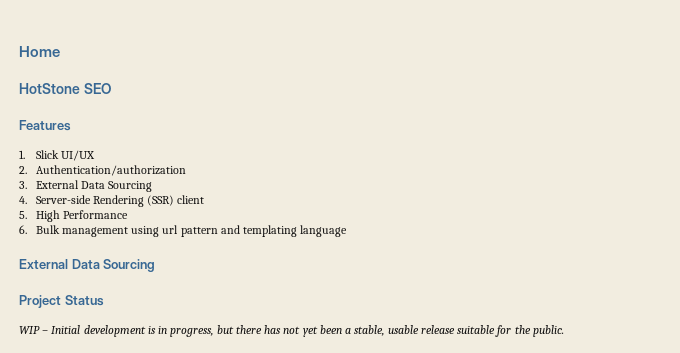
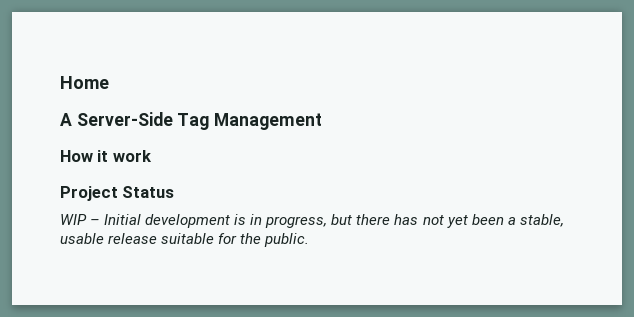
[19,83,111,94] [19,120,71,131] [19,150,95,161] [19,165,186,176] [19,180,153,192] [19,195,205,207] [19,210,128,222] [19,225,348,237] [19,259,156,272] HotStone SEO // Features // 1. Slick UI/UX // 2. Authentication/authorization // 3. External Data Sourcing // 4. Server-side Rendering (SSR) client // 5. High Performance // 6. Bulk management using url pattern and templating language // External Data Sourcing -> [60,112,323,130] [60,150,152,162] A Server-Side Tag Management // How it work

